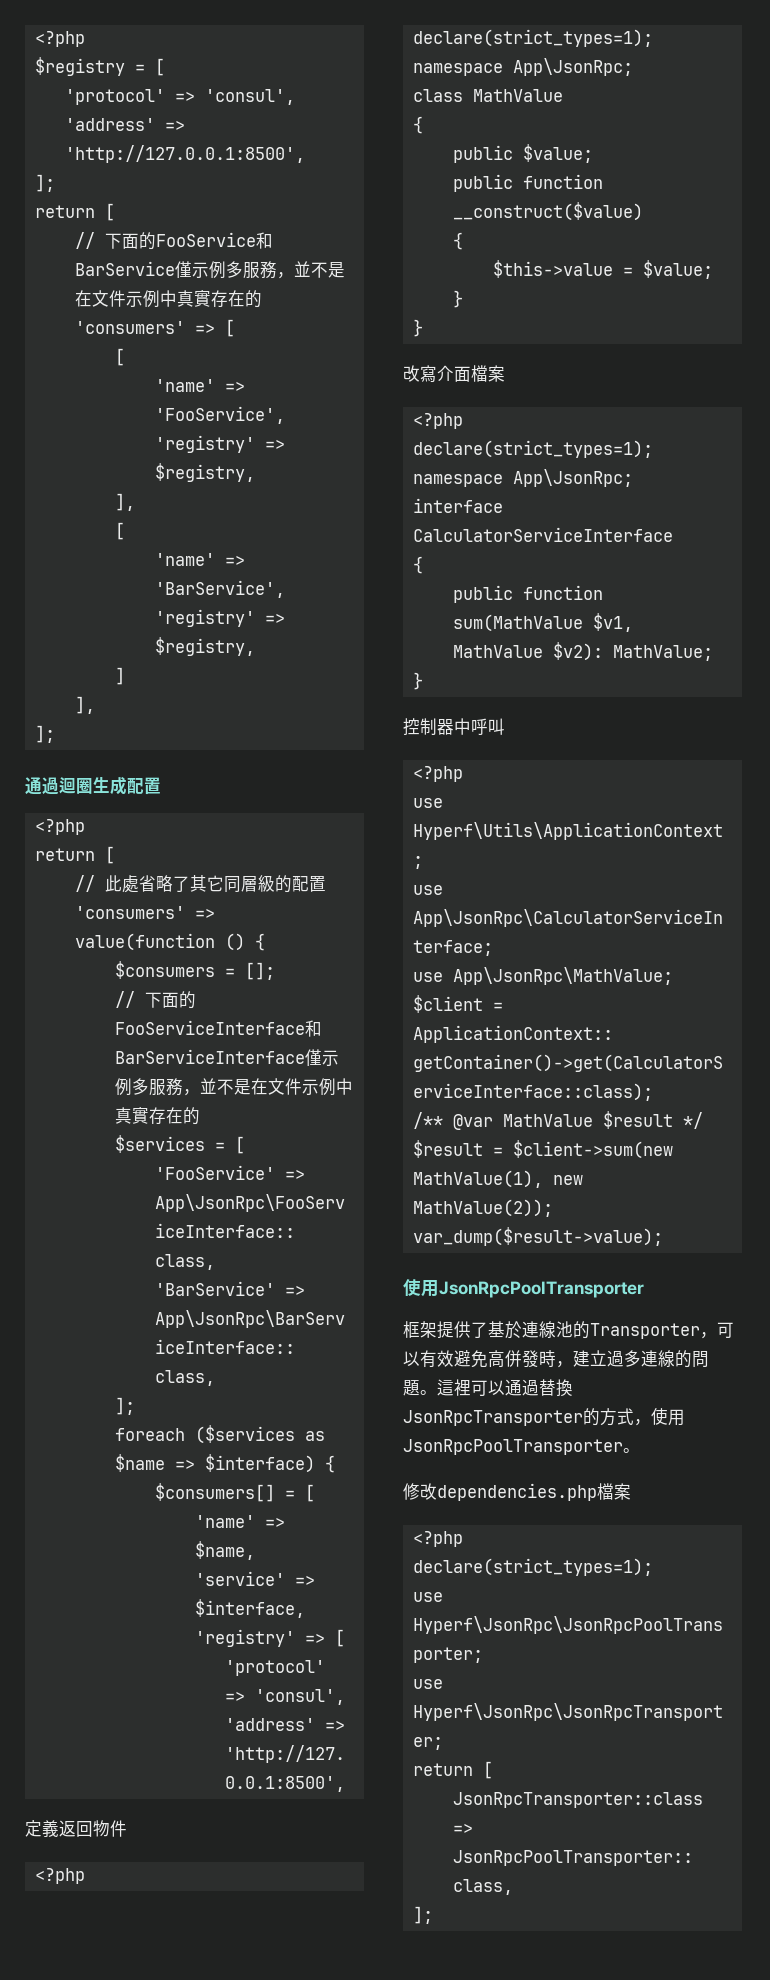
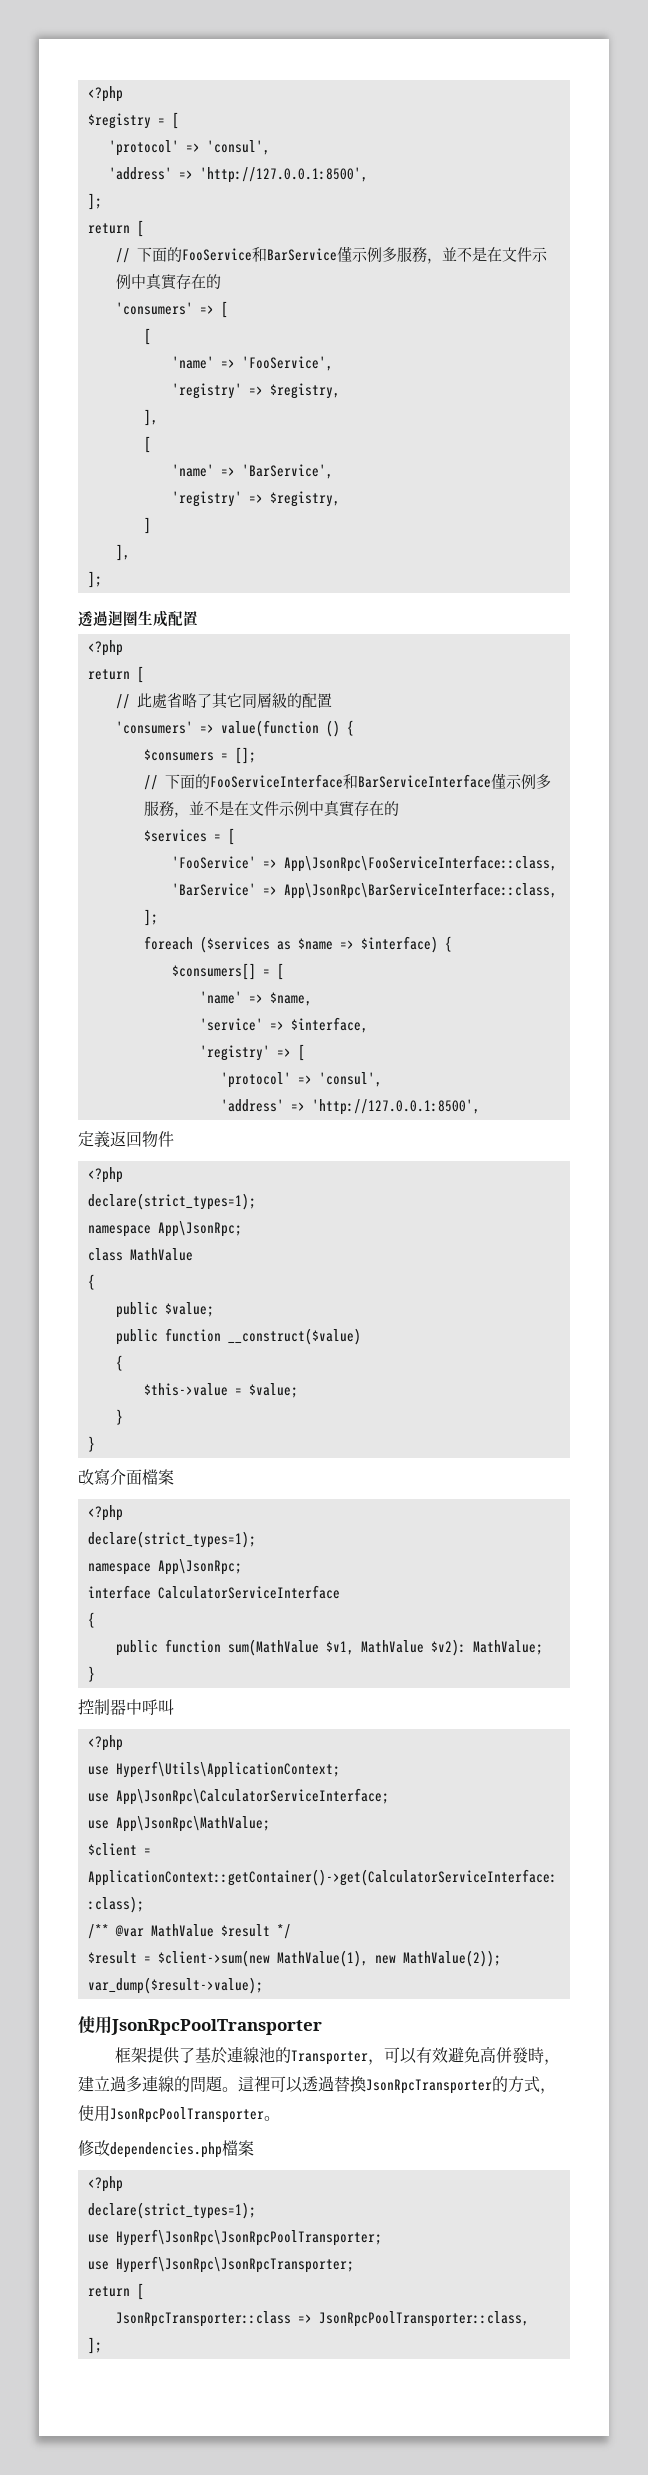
[25,777,42,795] 通 -> [78,611,93,627] 透
[505,1379,522,1396] 通 -> [302,2076,318,2092] 透

